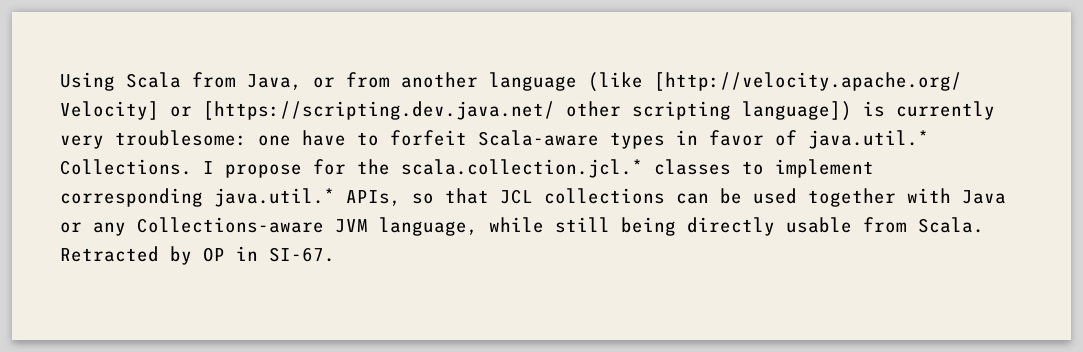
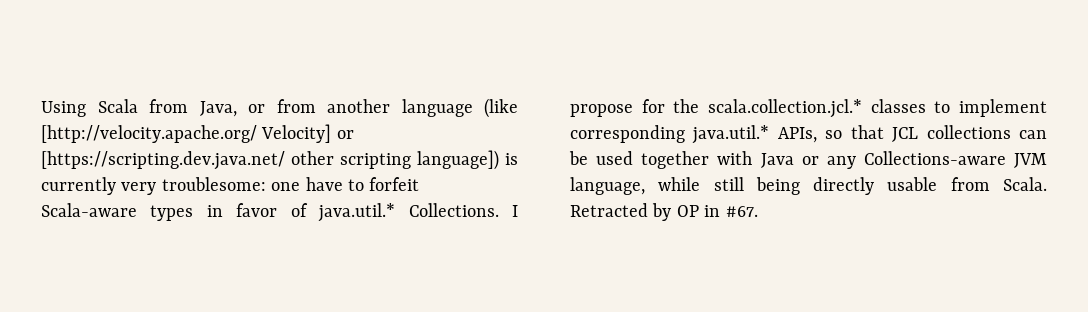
[269,247,335,262] SI-67. -> [725,206,758,217] #67.

